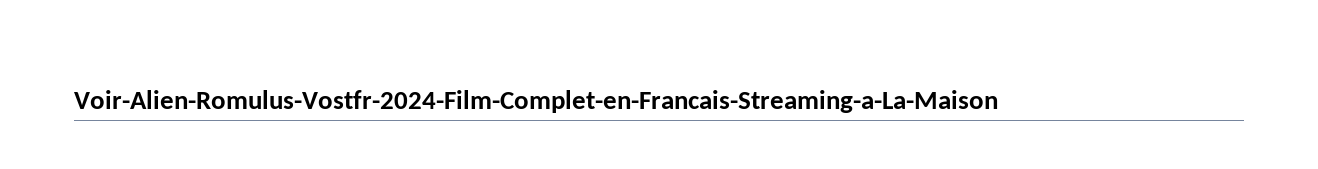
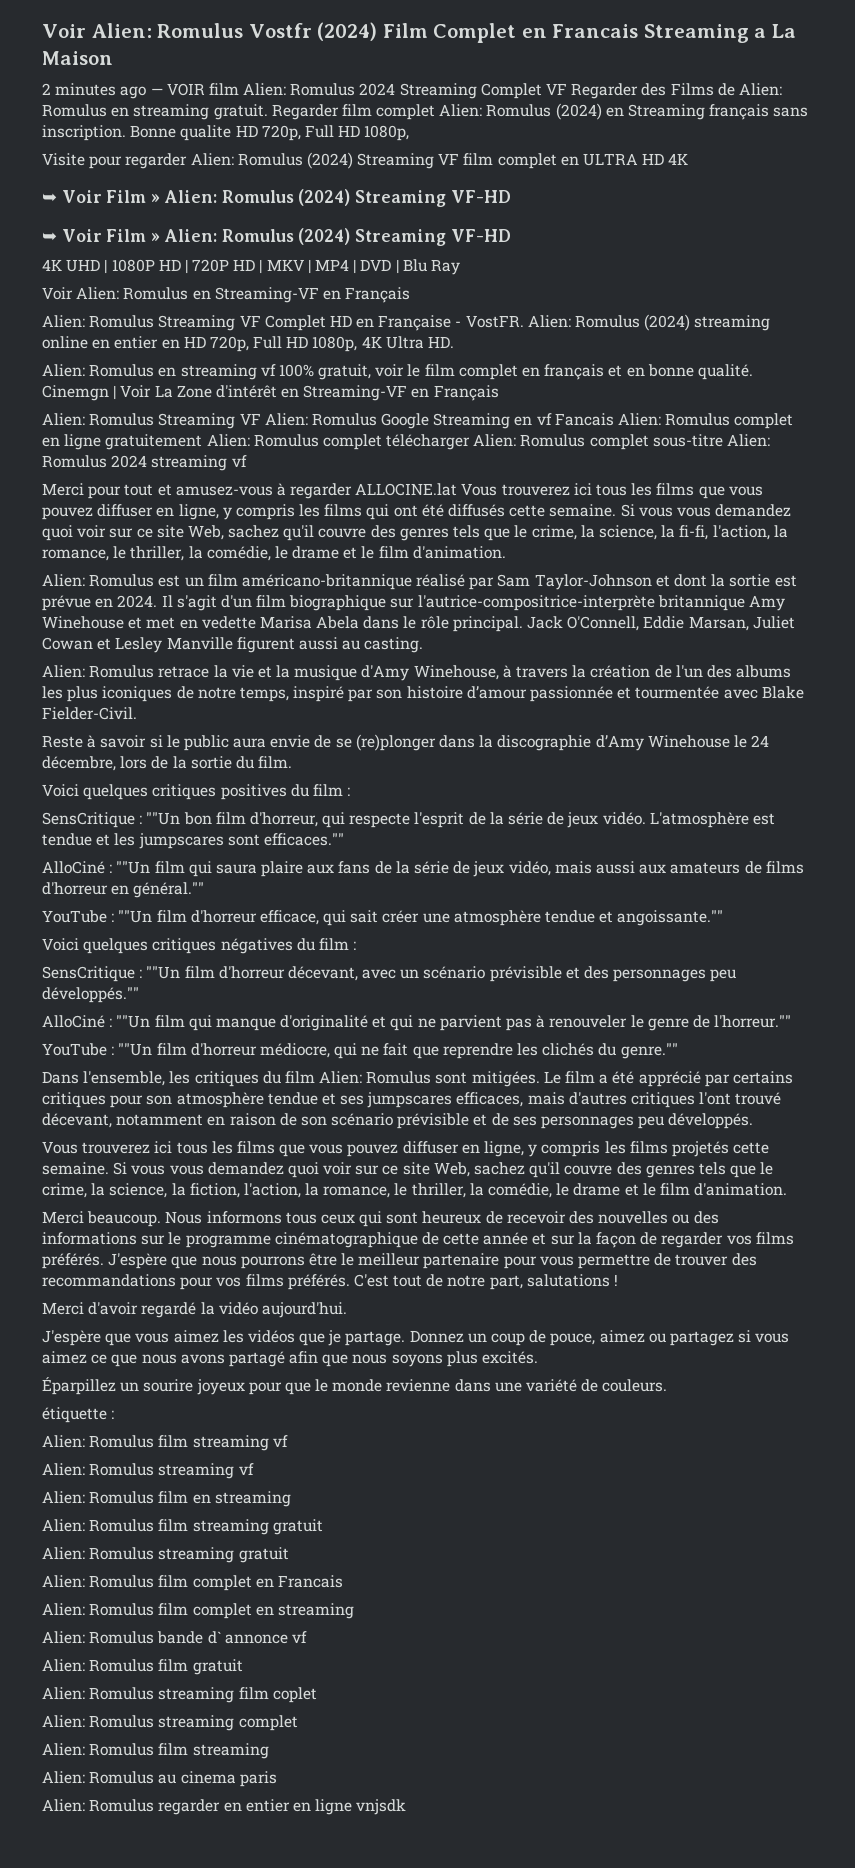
[74,90,998,113] Voir-Alien-Romulus-Vostfr-2024-Film-Complet-en-Francais-Streaming-a-La-Maison -> [42,22,796,43] [42,51,113,65] [42,83,782,99] [42,103,809,120] [42,125,410,141] [42,152,689,169] [42,189,511,207] [42,228,511,246] [42,259,460,275] [42,287,411,303] [42,314,771,331] [42,336,455,352] [42,364,753,380] [42,385,499,401] [42,413,794,429] [42,434,771,450] [42,455,247,471] [42,483,763,499] [42,504,792,520] [42,525,788,541] [42,546,506,561] [42,574,797,590] [42,595,786,611] [42,616,795,632] [42,637,424,653] [42,665,792,681] [42,686,804,702] [42,707,137,720] [42,734,770,751] [42,756,293,771] [42,784,351,800] [42,812,775,828] [42,833,344,849] [42,861,804,877] [42,882,205,898] [42,910,724,926] [42,938,357,954] [42,966,737,982] [42,987,139,1003] [42,1015,792,1031] [42,1043,678,1059] [42,1071,793,1087] [42,1092,782,1108] [42,1113,754,1129] [42,1141,770,1157] [42,1162,774,1178] [42,1183,788,1198] [42,1211,719,1227] [42,1232,794,1248] [42,1253,757,1269] [42,1274,619,1290] [42,1302,347,1318] [42,1330,790,1346] [42,1351,539,1367] [42,1377,668,1395] [42,1407,115,1423] [42,1435,288,1451] [42,1463,254,1479] [42,1491,291,1507] [42,1519,323,1535] [42,1547,289,1563] [42,1575,343,1591] [42,1603,354,1619] [42,1631,307,1644] [42,1659,243,1675] [42,1687,317,1703] [42,1715,298,1731] [42,1743,269,1759] [42,1771,277,1787] [42,1799,407,1815] Voir Alien: Romulus Vostfr (2024) Film Complet en Francais Streaming a La Maison // 2 minutes ago — VOIR film Alien: Romulus 2024 Streaming Complet VF Regarder des Films de Alien: Romulus en streaming gratuit. Regarder film complet Alien: Romulus (2024) en Streaming français sans inscription. Bonne qualite HD 720p, Full HD 1080p, // Visite pour regarder Alien: Romulus (2024) Streaming VF film complet en ULTRA HD 4K // ➥ Voir Film » Alien: Romulus (2024) Streaming VF-HD // ➥ Voir Film » Alien: Romulus (2024) Streaming VF-HD // 4K UHD | 1080P HD | 720P HD | MKV | MP4 | DVD | Blu Ray // Voir Alien: Romulus en Streaming-VF en Français // Alien: Romulus Streaming VF Complet HD en Française - VostFR. Alien: Romulus (2024) streaming online en entier en HD 720p, Full HD 1080p, 4K Ultra HD. // Alien: Romulus en streaming vf 100% gratuit, voir le film complet en français et en bonne qualité. Cinemgn | Voir La Zone d'intérêt en Streaming-VF en Français // Alien: Romulus Streaming VF Alien: Romulus Google Streaming en vf Fancais Alien: Romulus complet en ligne gratuitement Alien: Romulus complet télécharger Alien: Romulus complet sous-titre Alien: Romulus 2024 streaming vf // Merci pour tout et amusez-vous à regarder ALLOCINE.lat Vous trouverez ici tous les films que vous pouvez diffuser en ligne, y compris les films qui ont été diffusés cette semaine. Si vous vous demandez quoi voir sur ce site Web, sachez qu'il couvre des genres tels que le crime, la science, la fi-fi, l'action, la romance, le thriller, la comédie, le drame et le film d'animation. // Alien: Romulus est un film américano-britannique réalisé par Sam Taylor-Johnson et dont la sortie est prévue en 2024. Il s'agit d'un film biographique sur l'autrice-compositrice-interprète britannique Amy Winehouse et met en vedette Marisa Abela dans le rôle principal. Jack O'Connell, Eddie Marsan, Juliet Cowan et Lesley Manville figurent aussi au casting. // Alien: Romulus retrace la vie et la musique d'Amy Winehouse, à travers la création de l'un des albums les plus iconiques de notre temps, inspiré par son histoire d’amour passionnée et tourmentée avec Blake Fielder-Civil. // Reste à savoir si le public aura envie de se (re)plonger dans la discographie d’Amy Winehouse le 24 décembre, lors de la sortie du film. // Voici quelques critiques positives du film : // SensCritique : ""Un bon film d'horreur, qui respecte l'esprit de la série de jeux vidéo. L'atmosphère est tendue et les jumpscares sont efficaces."" // AlloCiné : ""Un film qui saura plaire aux fans de la série de jeux vidéo, mais aussi aux amateurs de films d'horreur en général."" // YouTube : ""Un film d'horreur efficace, qui sait créer une atmosphère tendue et angoissante."" // Voici quelques critiques négatives du film : // SensCritique : ""Un film d'horreur décevant, avec un scénario prévisible et des personnages peu développés."" // AlloCiné : ""Un film qui manque d'originalité et qui ne parvient pas à renouveler le genre de l'horreur."" // YouTube : ""Un film d'horreur médiocre, qui ne fait que reprendre les clichés du genre."" // Dans l'ensemble, les critiques du film Alien: Romulus sont mitigées. Le film a été apprécié par certains critiques pour son atmosphère tendue et ses jumpscares efficaces, mais d'autres critiques l'ont trouvé décevant, notamment en raison de son scénario prévisible et de ses personnages peu développés. // Vous trouverez ici tous les films que vous pouvez diffuser en ligne, y compris les films projetés cette semaine. Si vous vous demandez quoi voir sur ce site Web, sachez qu'il couvre des genres tels que le crime, la science, la fiction, l'action, la romance, le thriller, la comédie, le drame et le film d'animation. // Merci beaucoup. Nous informons tous ceux qui sont heureux de recevoir des nouvelles ou des informations sur le programme cinématographique de cette année et sur la façon de regarder vos films préférés. J'espère que nous pourrons être le meilleur partenaire pour vous permettre de trouver des recommandations pour vos films préférés. C'est tout de notre part, salutations ! // Merci d'avoir regardé la vidéo aujourd'hui. // J'espère que vous aimez les vidéos que je partage. Donnez un coup de pouce, aimez ou partagez si vous aimez ce que nous avons partagé afin que nous soyons plus excités. // Éparpillez un sourire joyeux pour que le monde revienne dans une variété de couleurs. // étiquette : // Alien: Romulus film streaming vf // Alien: Romulus streaming vf // Alien: Romulus film en streaming // Alien: Romulus film streaming gratuit // Alien: Romulus streaming gratuit // Alien: Romulus film complet en Francais // Alien: Romulus film complet en streaming // Alien: Romulus bande d` annonce vf // Alien: Romulus film gratuit // Alien: Romulus streaming film coplet // Alien: Romulus streaming complet // Alien: Romulus film streaming // Alien: Romulus au cinema paris // Alien: Romulus regarder en entier en ligne vnjsdk

